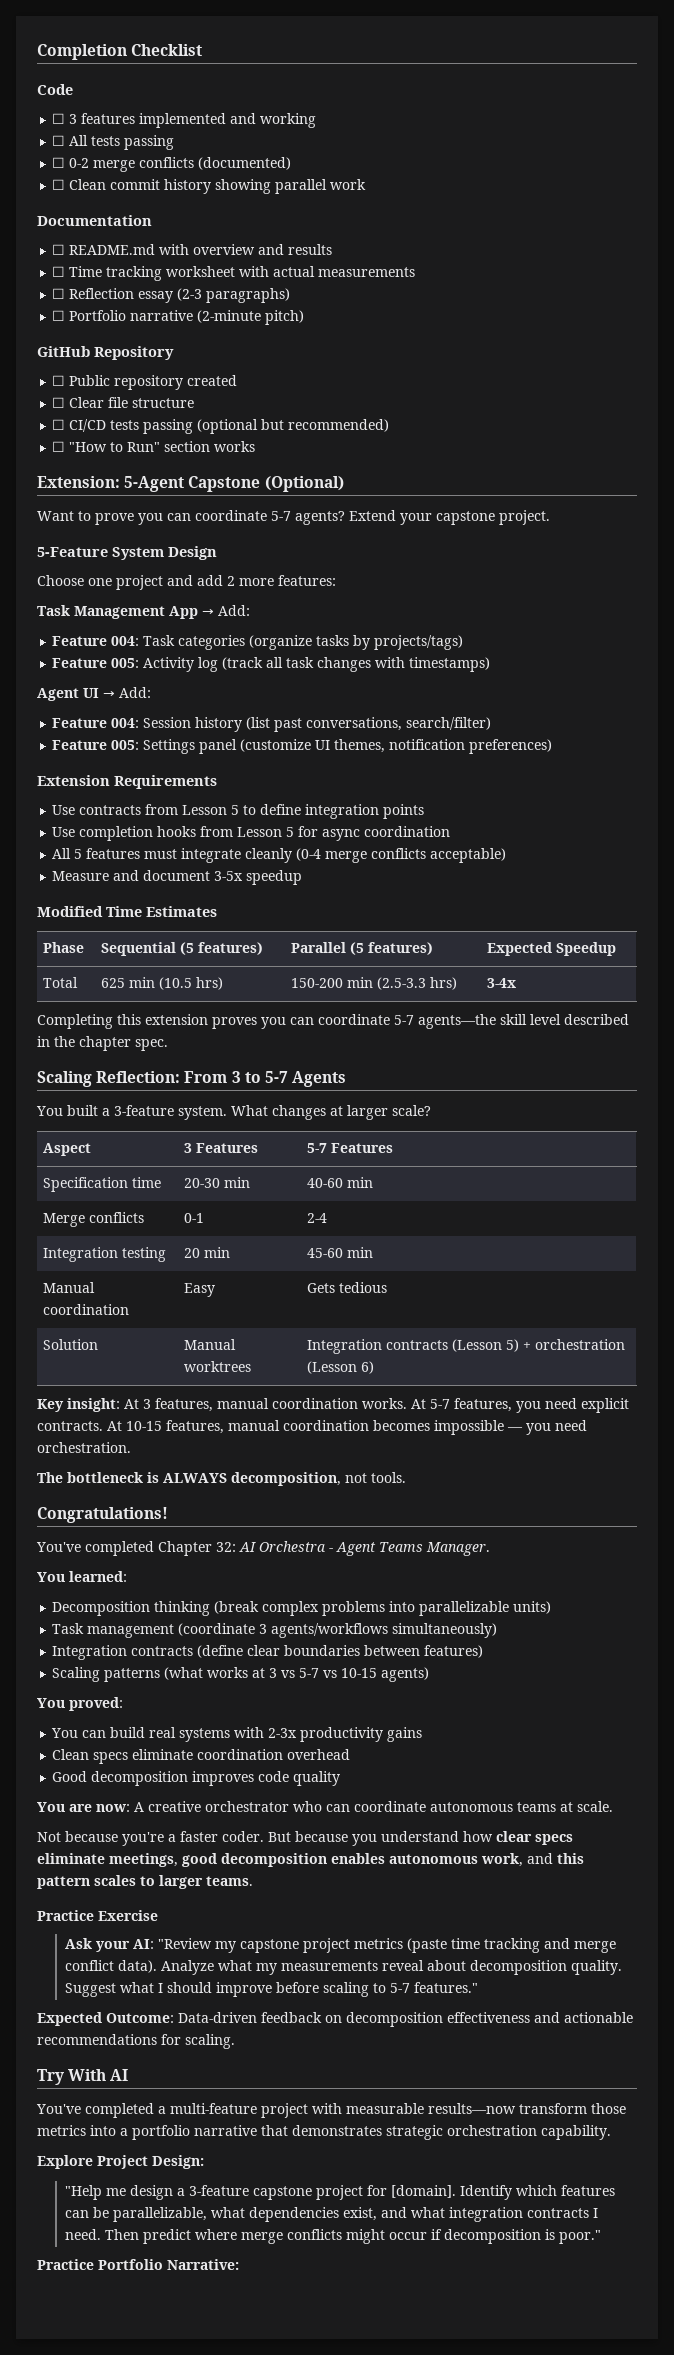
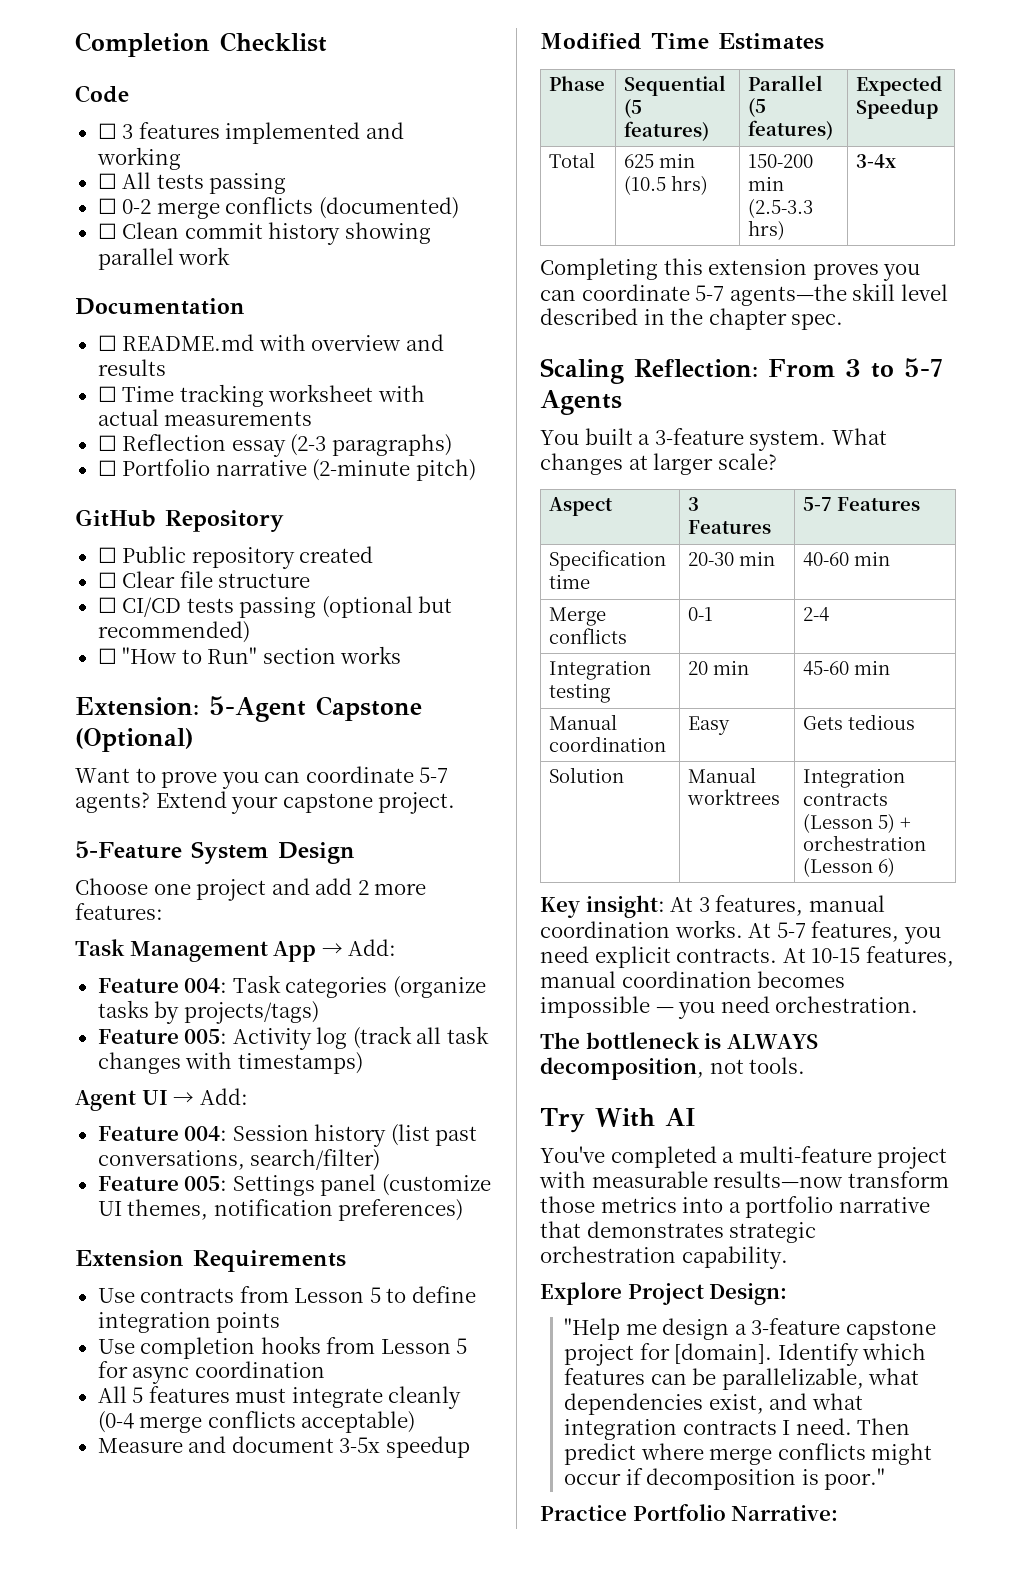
[37,1507,168,1523] [36,1541,490,1556] [37,1571,127,1582] [52,1601,552,1616] [52,1623,498,1638] [52,1645,484,1660] [52,1667,430,1682] [37,1697,123,1711] [51,1727,423,1742] [52,1749,351,1764] [52,1771,341,1786] [37,1801,613,1812] [37,1831,573,1846] [37,1853,584,1867] [37,1875,253,1889] [37,1910,158,1921] [64,1938,616,1953] [64,1960,622,1975] [64,1982,478,1997] [37,2012,633,2027] [37,2034,235,2049] // Congratulations! // You've completed Chapter 32: AI Orchestra - Agent Teams Manager. // You learned: // Decomposition thinking (break complex problems into parallelizable units) // Task management (coordinate 3 agents/workflows simultaneously) // Integration contracts (define clear boundaries between features) // Scaling patterns (what works at 3 vs 5-7 vs 10-15 agents) // You proved: // You can build real systems with 2-3x productivity gains // Clean specs eliminate coordination overhead // Good decomposition improves code quality // You are now: A creative orchestrator who can coordinate autonomous teams at scale. // Not because you're a faster coder. But because you understand how clear specs eliminate meetings, good decomposition enables autonomous work, and this pattern scales to larger teams. // Practice Exercise // Ask your AI: "Review my capstone project metrics (paste time tracking and merge conflict data). Analyze what my measurements reveal about decomposition quality. Suggest what I should improve before scaling to 5-7 features." // Expected Outcome: Data-driven feedback on decomposition effectiveness and actionable recommendations for scaling. -> (806, 1065) none

